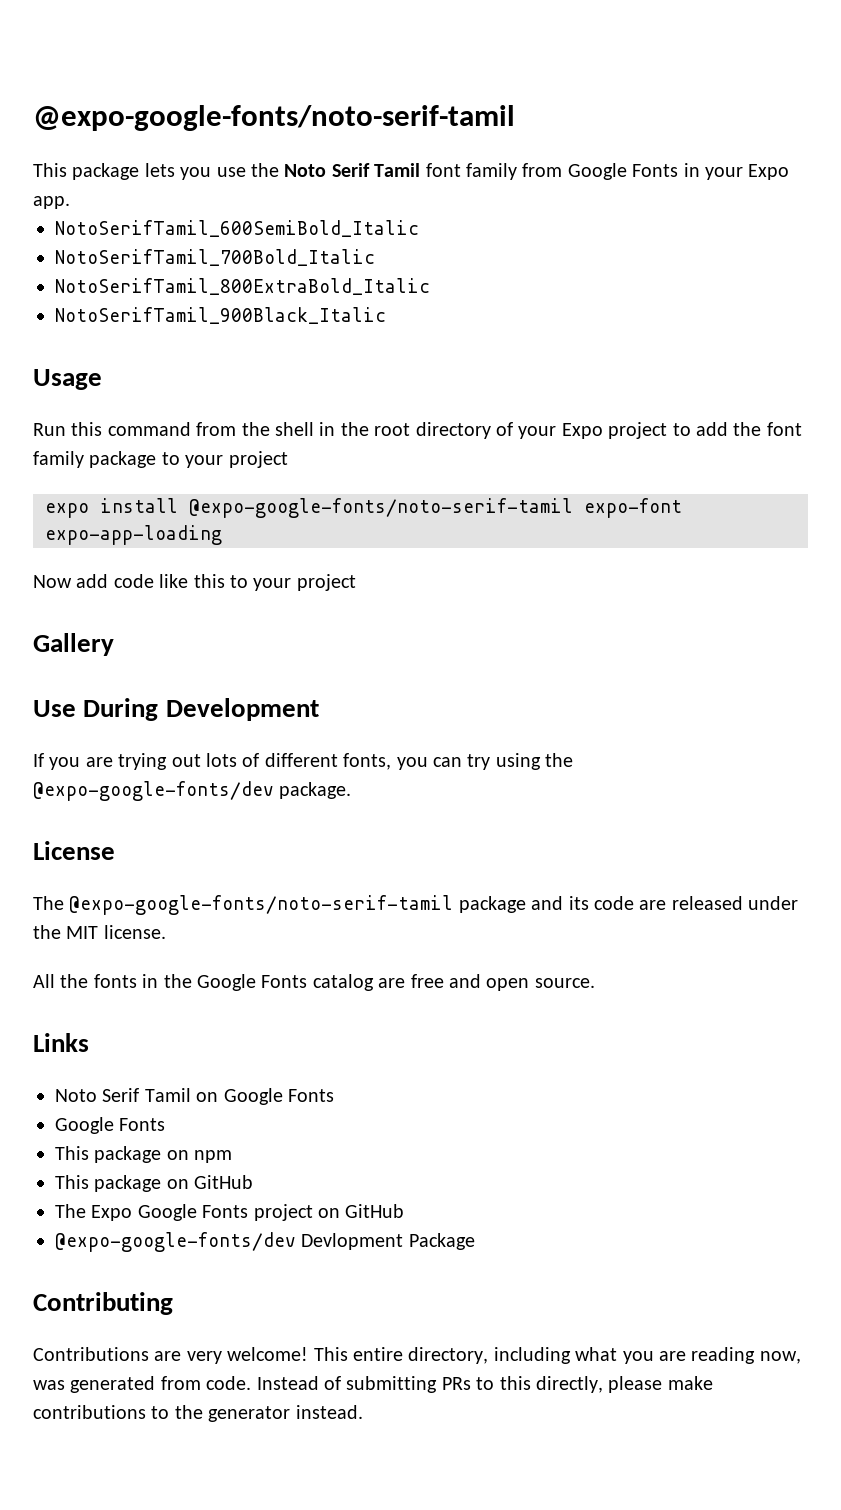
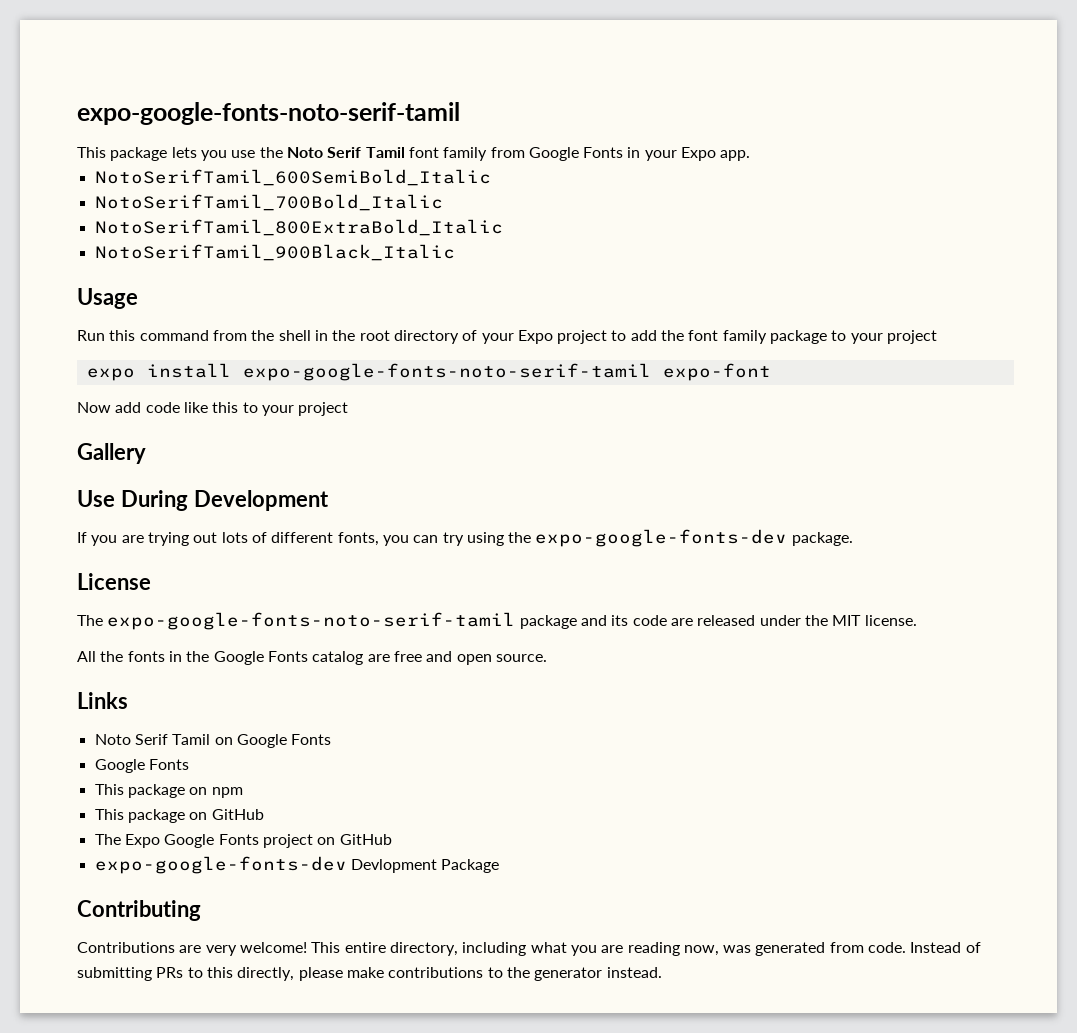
[33,105,515,131] @expo-google-fonts/noto-serif-tamil -> [77,102,460,125] expo-google-fonts-noto-serif-tamil
[189,498,573,518] @expo-google-fonts/noto-serif-tamil -> [242,363,651,381] expo-google-fonts-noto-serif-tamil
[45,525,222,545] expo-app-loading -> (771, 372) none
[33,781,274,801] @expo-google-fonts/dev -> [535,529,788,547] expo-google-fonts-dev
[69,895,454,915] @expo-google-fonts/noto-serif-tamil -> [107,612,516,630] expo-google-fonts-noto-serif-tamil
[55,1232,296,1252] @expo-google-fonts/dev -> [94,856,347,874] expo-google-fonts-dev

